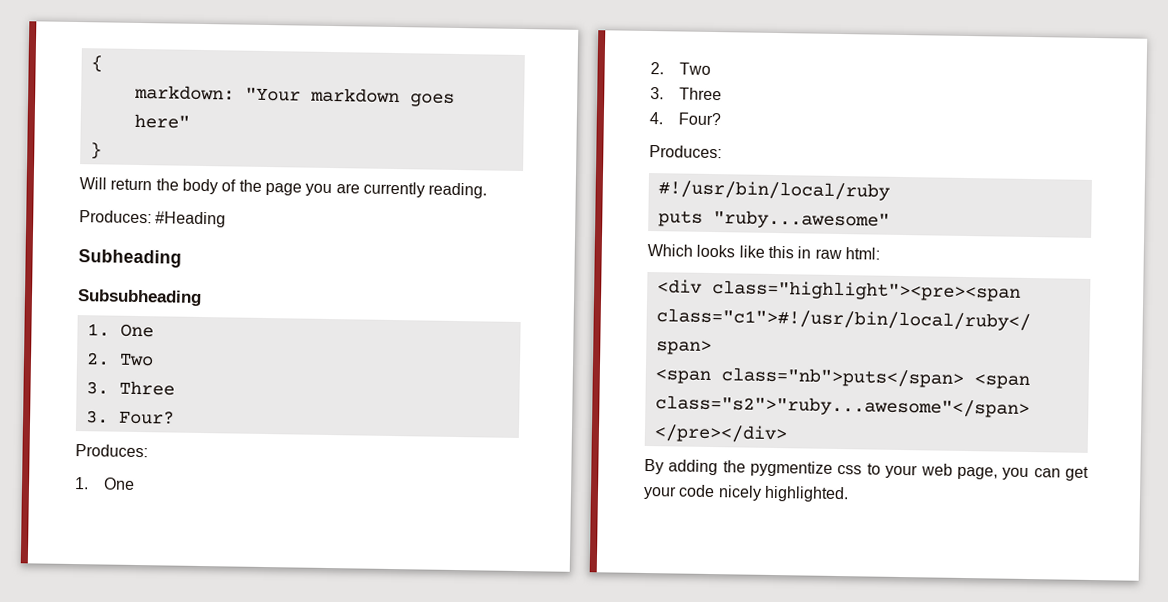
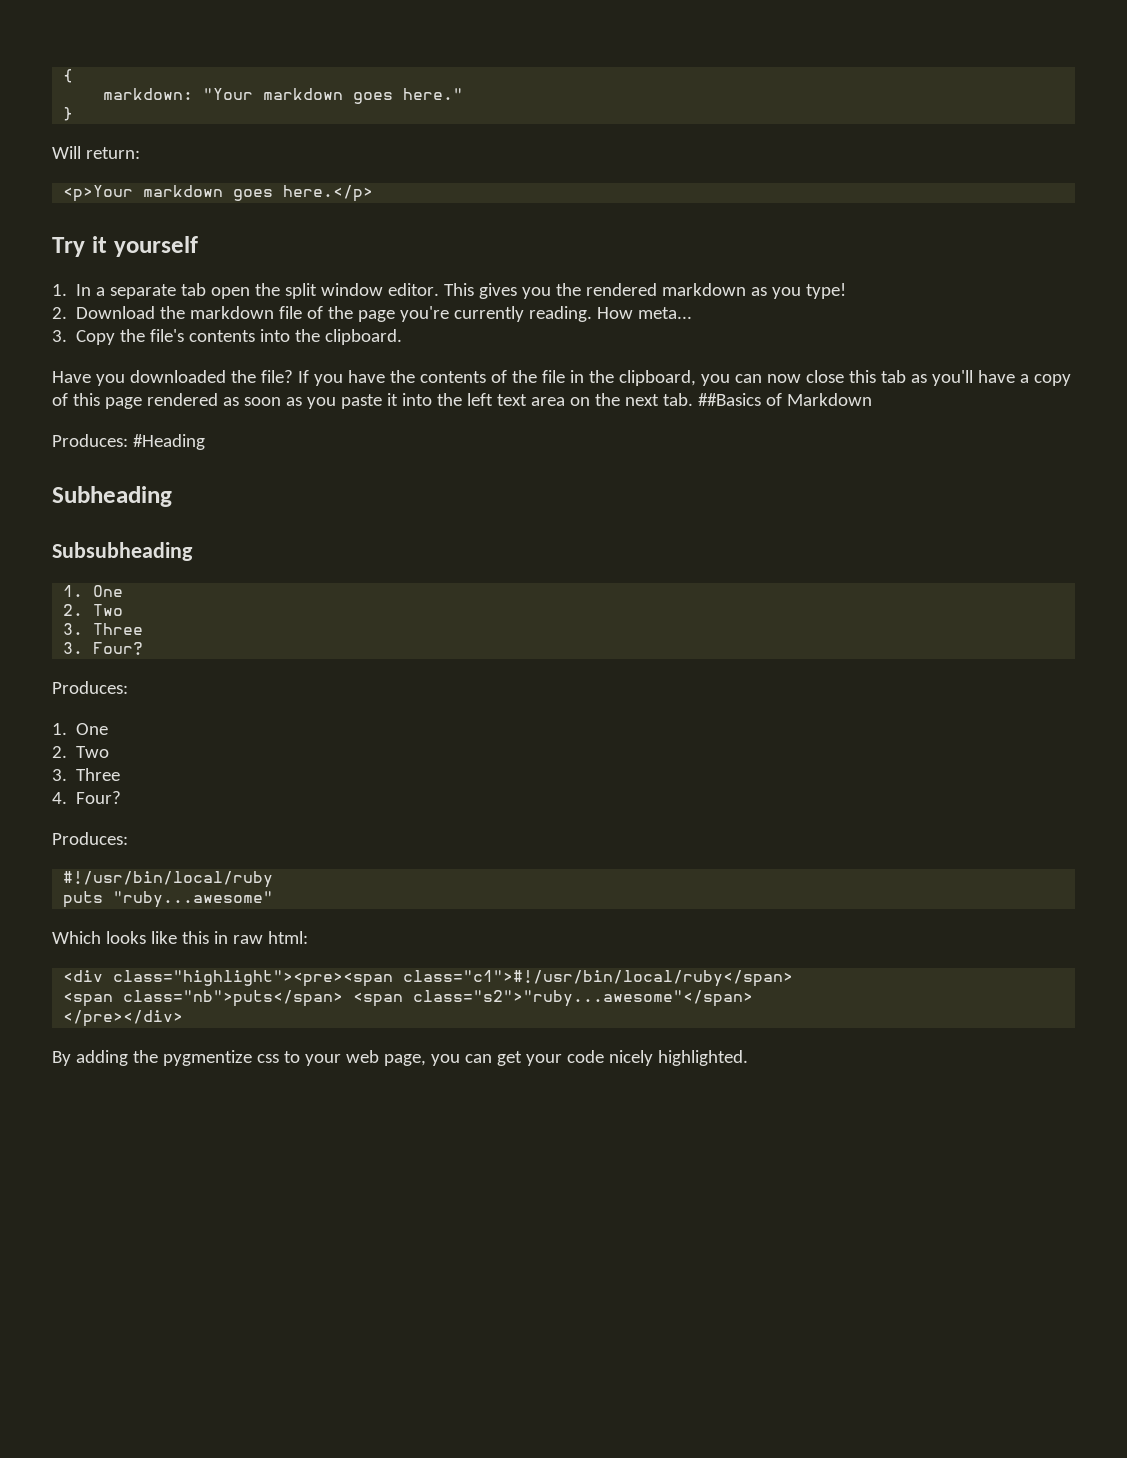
[133,113,190,129] here" -> [403,88,464,100] here."
[110,178,218,195] return the body -> [85,147,140,159] [63,185,374,202] [52,236,198,257] [52,283,847,299] [52,306,303,319] return: // <p>Your markdown goes here.</p> // Try it yourself // 1. In a separate tab open the split window editor. This gives you the rendered markdown as you type! // 2. Download the markdown file
[305,183,360,197] you are -> [400,306,450,322] you're
(488, 190) none -> [597,307,693,319] [52,329,403,345] [52,370,1071,386] [52,393,872,409] How meta... // 3. Copy the file's contents into the clipboard. // Have you downloaded the file? If you have the contents of the file in the clipboard, you can now close this tab as you'll have a copy of this page rendered as soon as you paste it into the left text area on the next tab. ##Basics of Markdown

